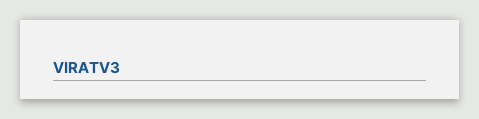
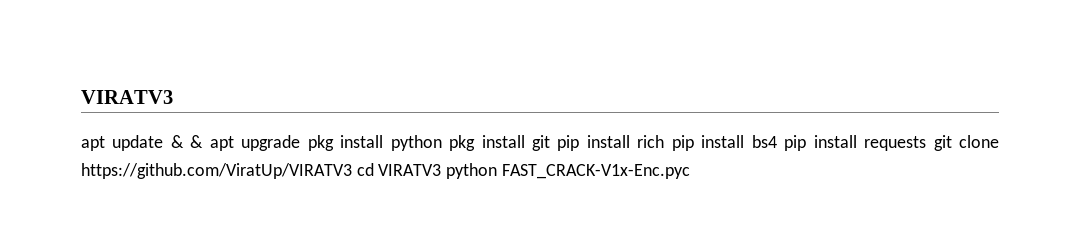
[53,61,120,74] VIRATV3 -> [81,90,173,104] [81,135,1000,151] [81,163,690,179] VIRATV3 // apt update & & apt upgrade pkg install python pkg install git pip install rich pip install bs4 pip install requests git clone https://github.com/ViratUp/VIRATV3 cd VIRATV3 python FAST_CRACK-V1x-Enc.pyc

